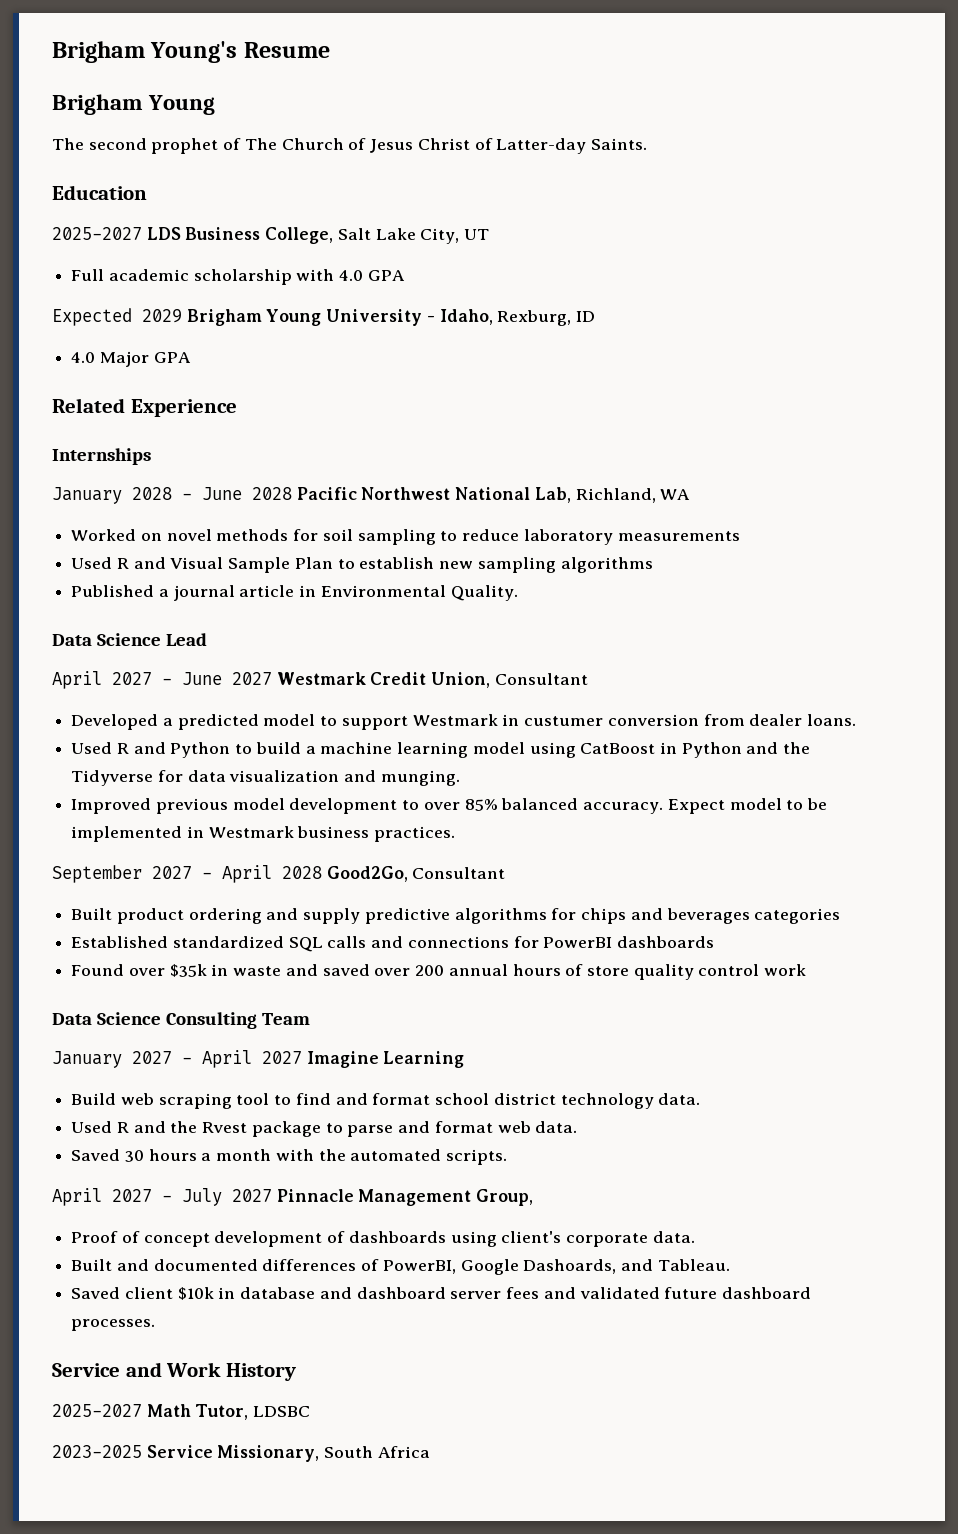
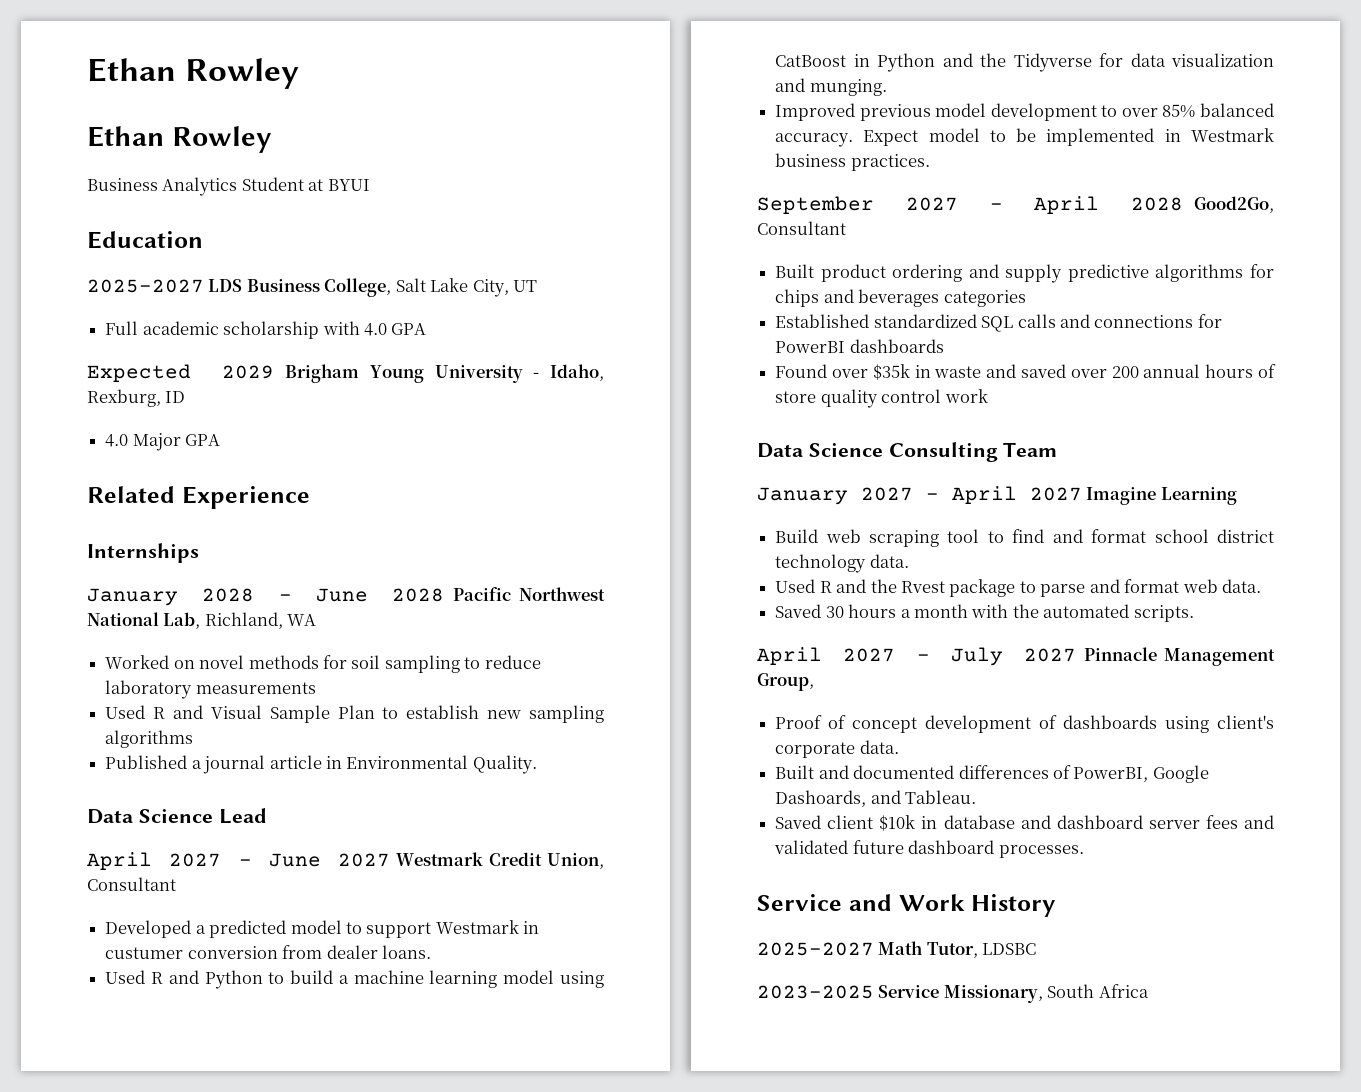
[52,41,330,63] [52,94,216,115] [52,138,647,154] Brigham Young's Resume // Brigham Young // The second prophet of The Church of Jesus Christ of Latter-day Saints. -> [87,58,300,89] [87,126,272,153] [87,177,370,196] Ethan Rowley // Ethan Rowley // Business Analytics Student at BYUI

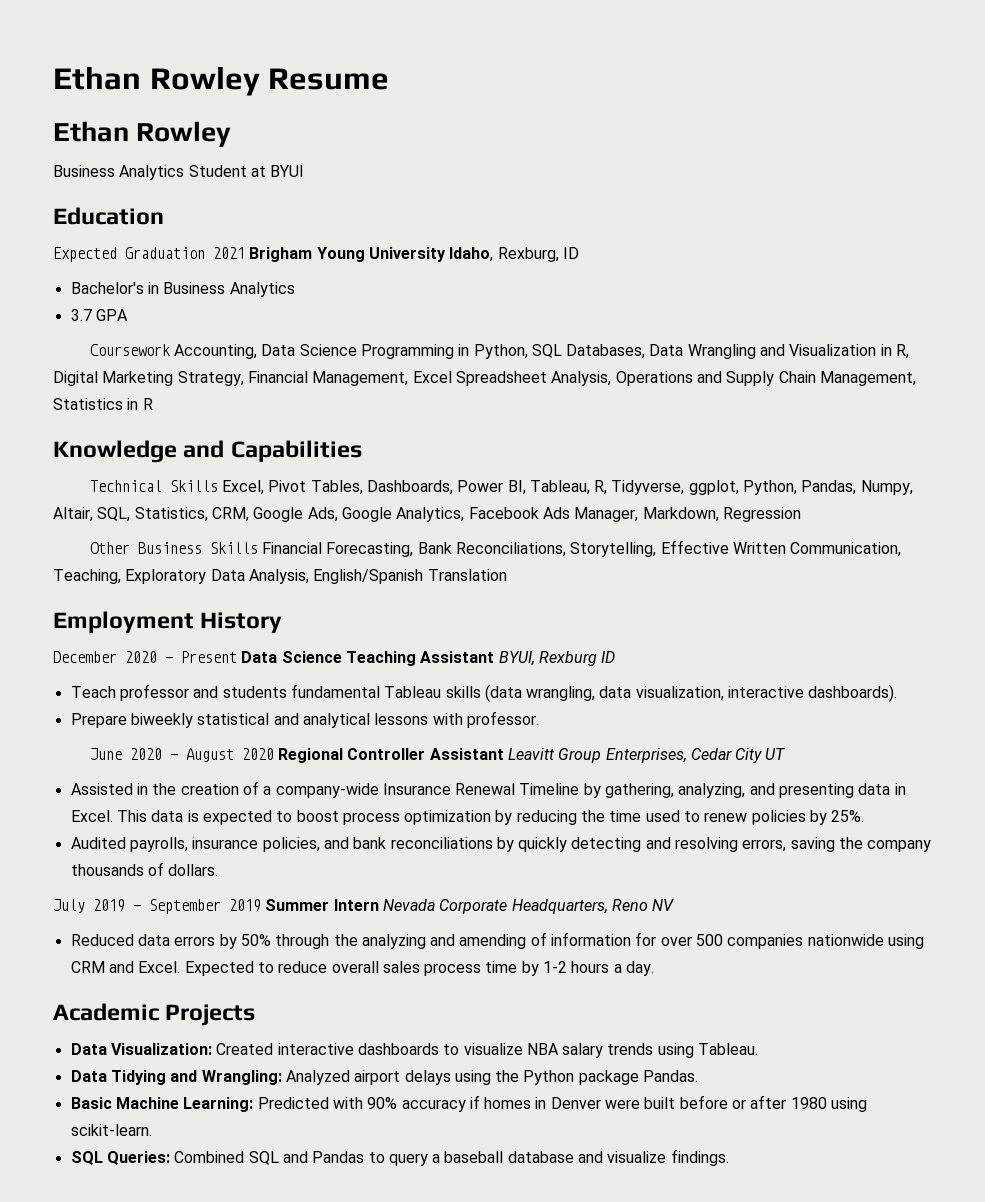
[87,58,300,89] Ethan Rowley -> [53,66,390,96] Ethan Rowley Resume
[87,278,538,297] [105,321,427,339] [87,364,275,382] // 2025-2027 LDS Business College, Salt Lake City, UT // Full academic scholarship with 4.0 GPA // Expected 2029 -> [53,247,245,262] // Expected Graduation 2021
[533,372,540,378] - -> (446, 254) none
[105,433,221,451] [87,486,310,509] [87,543,199,563] [87,587,605,606] [87,612,317,629] [105,655,541,673] [105,680,316,699] [105,705,604,723] [105,730,194,748] [105,755,537,774] [87,808,267,824] [87,852,604,870] [87,877,176,891] [105,920,540,938] [105,945,431,959] [105,970,605,989] [775,53,1274,72] [775,78,887,96] [775,103,1274,121] [775,128,1274,147] [775,153,930,171] [757,196,1274,214] [757,221,846,235] [775,264,1274,283] [775,289,1026,307] [775,314,1222,332] [775,339,944,353] [775,364,1276,380] [775,389,988,408] [757,442,1058,462] [757,486,1237,505] [775,529,1274,547] [775,554,909,573] [775,579,1262,597] [775,604,1194,622] [757,647,1275,666] [757,673,814,691] [775,715,1274,733] [775,740,899,758] [775,765,1209,783] [775,790,977,807] [775,815,1274,831] [774,840,1084,858] [757,894,1056,917] [757,941,1037,958] [757,984,1149,1003] 4.0 Major GPA // Related Experience // Internships // January 2028 - June 2028 Pacific Northwest National Lab, Richland, WA // Worked on novel methods for soil sampling to reduce laboratory measurements // Used R and Visual Sample Plan to establish new sampling algorithms // Published a journal article in Environmental Quality. // Data Science Lead // April 2027 - June 2027 Westmark Credit Union, Consultant // Developed a predicted model to support Westmark in custumer conversion from dealer loans. // Used R and Python to build a machine learning model using CatBoost in Python and the Tidyverse for data visualization and munging. // Improved previous model development to over 85% balanced accuracy. Expect model to be implemented in Westmark business practices. // September 2027 - April 2028 Good2Go, Consultant // Built product ordering and supply predictive algorithms for chips and beverages categories // Established standardized SQL calls and connections for PowerBI dashboards // Found over $35k in waste and saved over 200 annual hours of store quality control work // Data Science Consulting Team // January 2027 - April 2027 Imagine Learning // Build web scraping tool to find and format school district technology data. // Used R and the Rvest package to parse and format web data. // Saved 30 hours a month with the automated scripts. // April 2027 - July 2027 Pinnacle Management Group, // Proof of concept development of dashboards using client's corporate data. // Built and documented differences of PowerBI, Google Dashoards, and Tableau. // Saved client $10k in database and dashboard server fees and validated future dashboard processes. // Service and Work History // 2025-2027 Math Tutor, LDSBC // 2023-2025 Service Missionary, South Africa -> [70,282,295,297] [70,309,128,321] [89,344,910,359] [53,371,916,386] [53,398,153,410] [53,440,362,463] [89,480,913,495] [53,507,801,522] [89,540,902,557] [53,569,507,584] [53,611,283,633] [53,651,616,666] [70,684,898,702] [70,711,539,728] [89,748,787,763] [70,781,906,798] [70,810,865,825] [70,837,932,852] [70,862,219,876] [53,899,675,914] [70,932,925,949] [70,961,655,976] [53,1003,256,1026] [70,1043,759,1058] [70,1070,699,1085] [70,1095,868,1112] [70,1124,152,1136] [70,1149,729,1166] Bachelor's in Business Analytics // 3.7 GPA // Coursework Accounting, Data Science Programming in Python, SQL Databases, Data Wrangling and Visualization in R, Digital Marketing Strategy, Financial Management, Excel Spreadsheet Analysis, Operations and Supply Chain Management, Statistics in R // Knowledge and Capabilities // Technical Skills Excel, Pivot Tables, Dashboards, Power BI, Tableau, R, Tidyverse, ggplot, Python, Pandas, Numpy, Altair, SQL, Statistics, CRM, Google Ads, Google Analytics, Facebook Ads Manager, Markdown, Regression // Other Business Skills Financial Forecasting, Bank Reconciliations, Storytelling, Effective Written Communication, Teaching, Exploratory Data Analysis, English/Spanish Translation // Employment History // December 2020 - Present Data Science Teaching Assistant BYUI, Rexburg ID // Teach professor and students fundamental Tableau skills (data wrangling, data visualization, interactive dashboards). // Prepare biweekly statistical and analytical lessons with professor. // June 2020 - August 2020 Regional Controller Assistant Leavitt Group Enterprises, Cedar City UT // Assisted in the creation of a company-wide Insurance Renewal Timeline by gathering, analyzing, and presenting data in Excel. This data is expected to boost process optimization by reducing the time used to renew policies by 25%. // Audited payrolls, insurance policies, and bank reconciliations by quickly detecting and resolving errors, saving the company thousands of dollars. // July 2019 - September 2019 Summer Intern Nevada Corporate Headquarters, Reno NV // Reduced data errors by 50% through the analyzing and amending of information for over 500 companies nationwide using CRM and Excel. Expected to reduce overall sales process time by 1-2 hours a day. // Academic Projects // Data Visualization: Created interactive dashboards to visualize NBA salary trends using Tableau. // Data Tidying and Wrangling: Analyzed airport delays using the Python package Pandas. // Basic Machine Learning: Predicted with 90% accuracy if homes in Denver were built before or after 1980 using scikit-learn. // SQL Queries: Combined SQL and Pandas to query a baseball database and visualize findings.

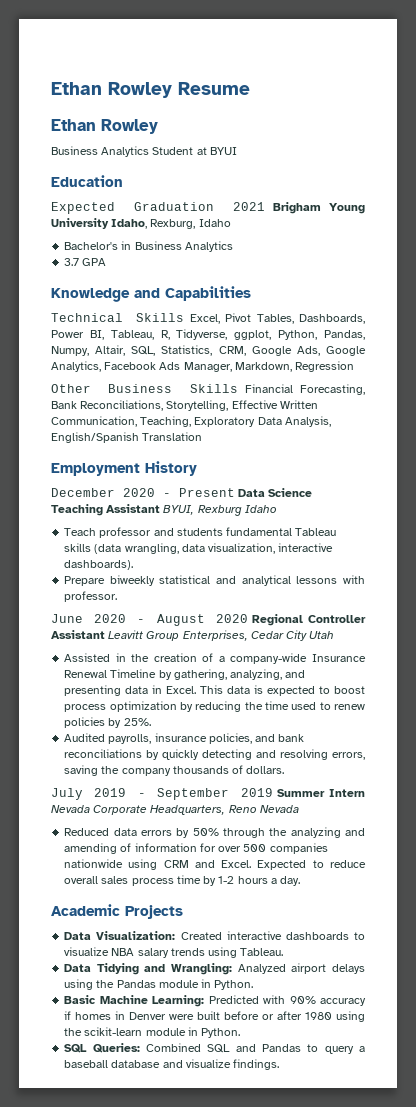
[562,247,579,259] ID -> [198,219,231,227] Idaho
[89,344,910,359] [53,371,916,386] [53,398,153,410] // Coursework Accounting, Data Science Programming in Python, SQL Databases, Data Wrangling and Visualization in R, Digital Marketing Strategy, Financial Management, Excel Spreadsheet Analysis, Operations and Supply Chain Management, Statistics in R -> (107, 262) none
[601,651,616,663] ID -> [244,505,277,513] Idaho
[765,748,787,760] UT -> [309,631,335,639] Utah
[652,899,675,911] NV -> [259,805,299,813] Nevada
[523,1070,699,1085] Python package Pandas. -> [116,979,254,990] Pandas module in Python.
[70,1124,152,1136] scikit-learn. -> [64,1027,241,1038] the scikit-learn module in Python.

